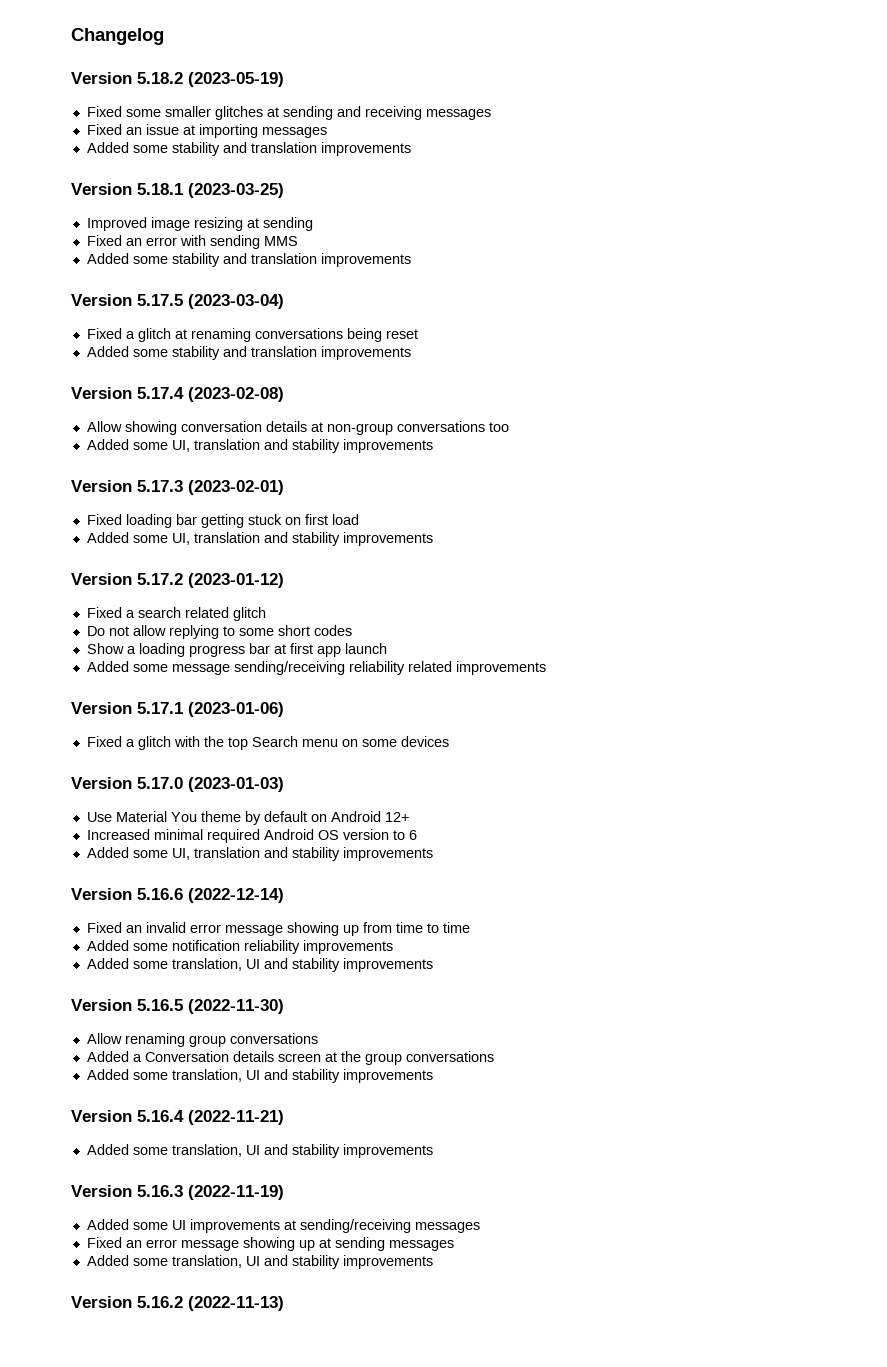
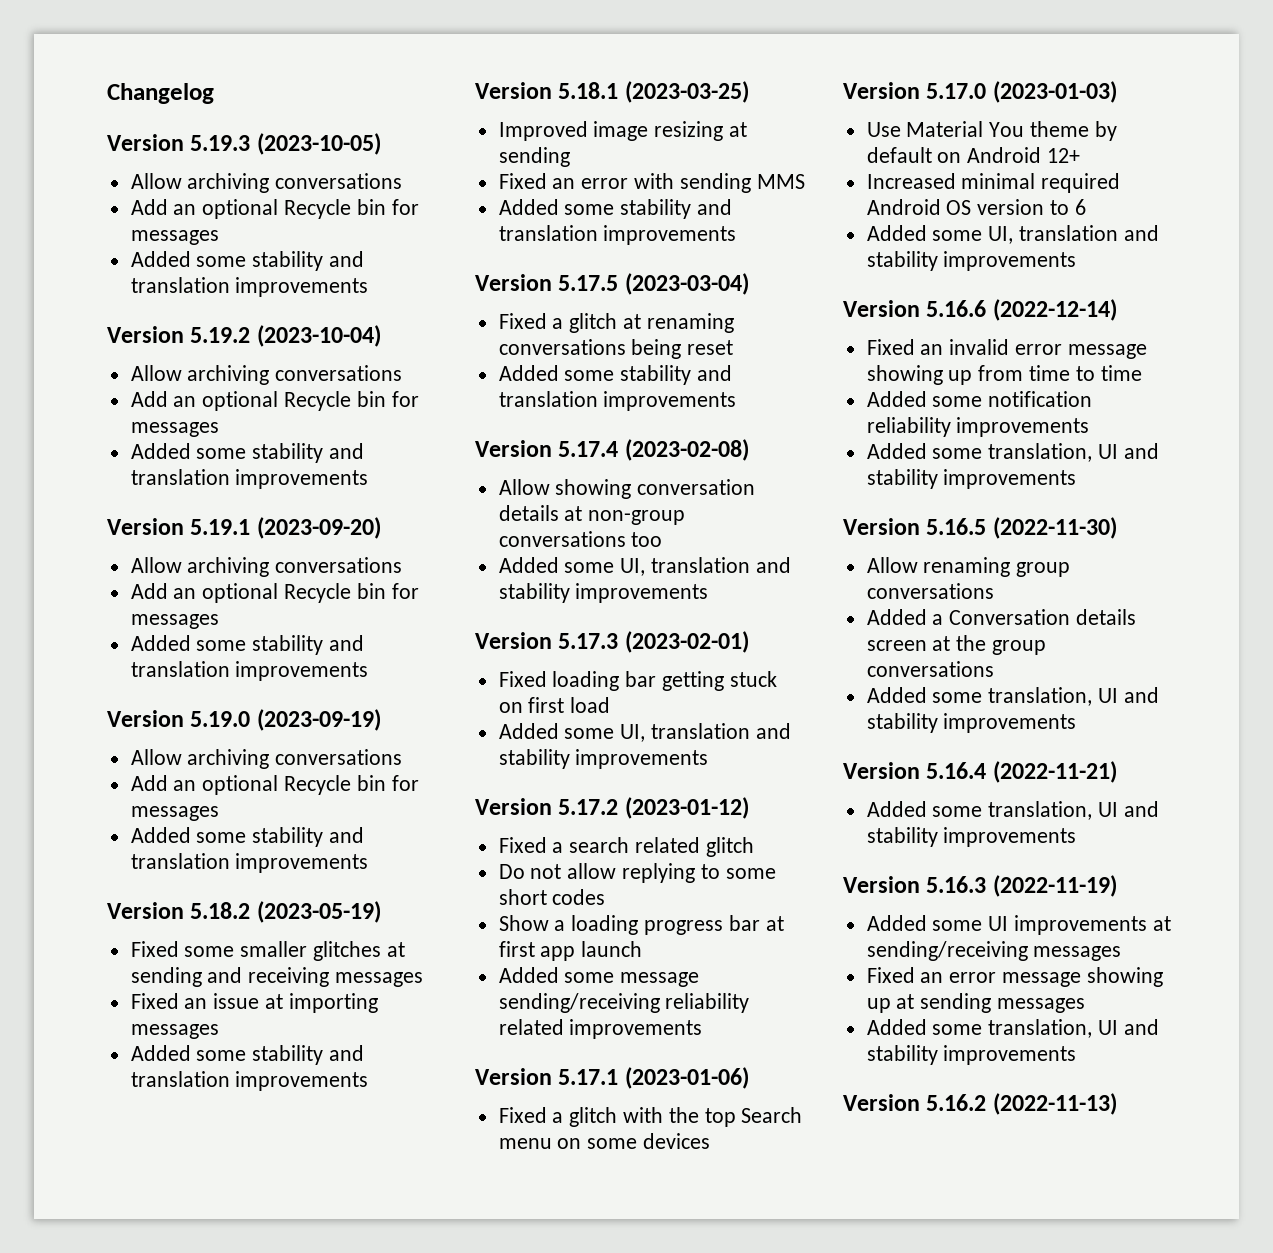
(164, 36) none -> [107,133,381,155] [130,173,403,193] [130,199,419,219] [130,230,219,245] [130,251,365,271] [130,277,369,297] [107,325,381,347] [130,365,403,385] [130,391,419,411] [130,422,219,437] [130,443,365,463] [130,469,369,489] [107,517,381,539] [130,557,403,577] [130,583,419,603] [130,614,219,629] [130,635,365,655] [130,661,369,681] [107,709,381,731] [130,749,403,769] [130,775,419,795] [130,806,219,821] [130,827,365,847] [130,853,369,873] // Version 5.19.3 (2023-10-05) // Allow archiving conversations // Add an optional Recycle bin for messages // Added some stability and translation improvements // Version 5.19.2 (2023-10-04) // Allow archiving conversations // Add an optional Recycle bin for messages // Added some stability and translation improvements // Version 5.19.1 (2023-09-20) // Allow archiving conversations // Add an optional Recycle bin for messages // Added some stability and translation improvements // Version 5.19.0 (2023-09-19) // Allow archiving conversations // Add an optional Recycle bin for messages // Added some stability and translation improvements

